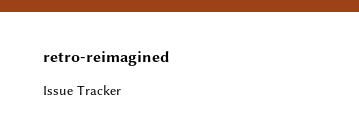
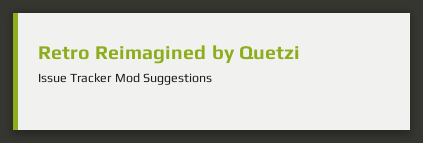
[43,51,169,66] retro-reimagined -> [38,45,300,64] Retro Reimagined by Quetzi
(121, 90) none -> [114,73,213,85] Mod Suggestions

